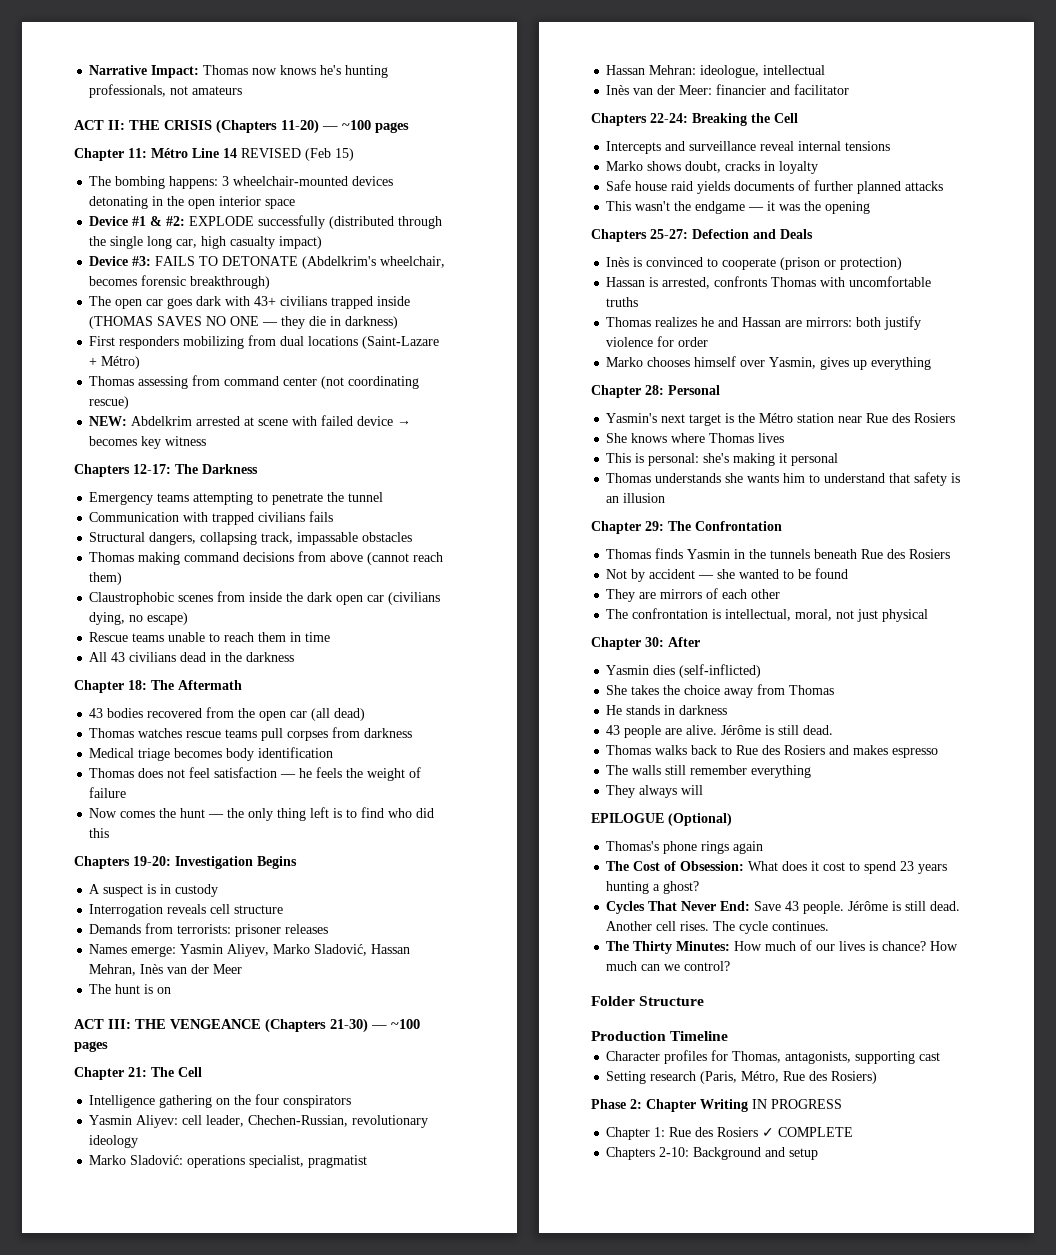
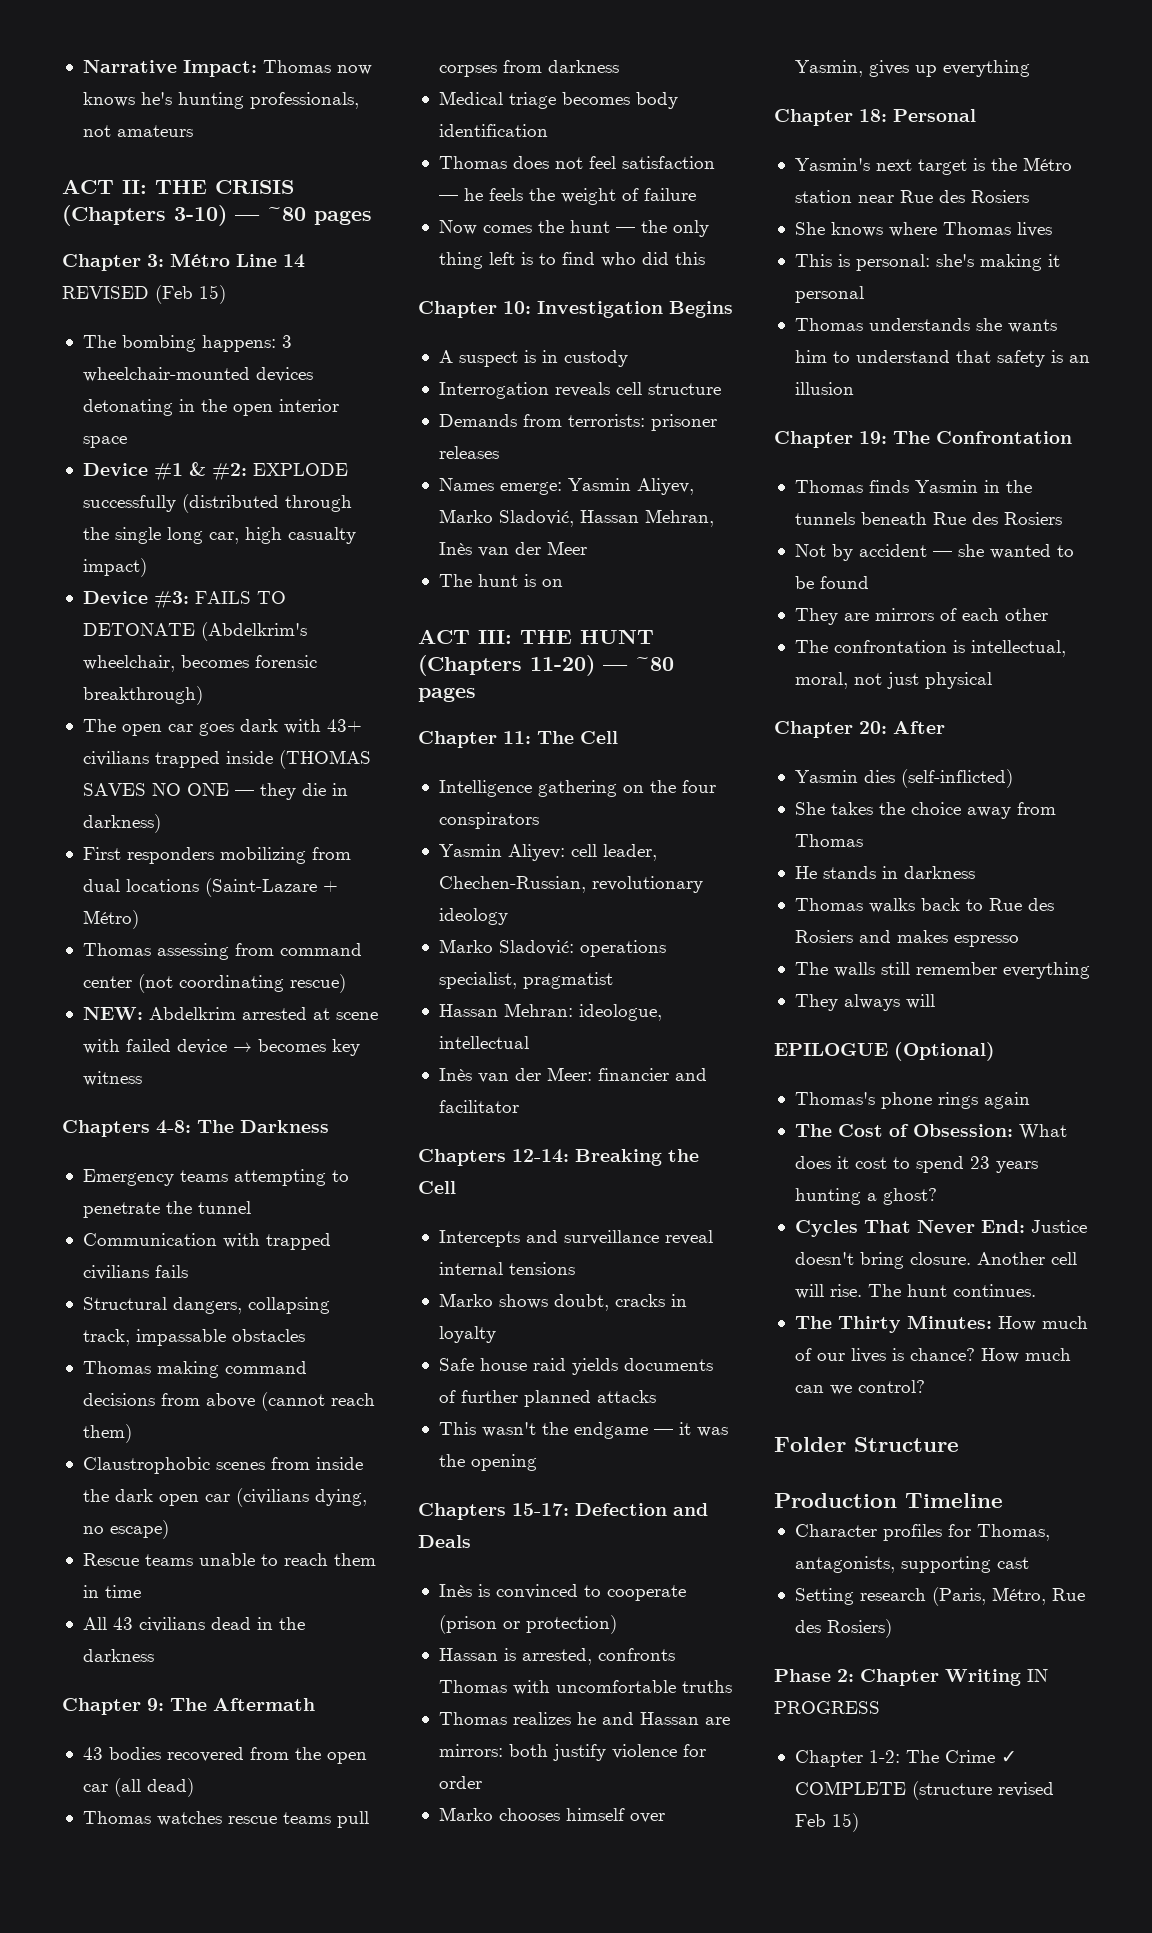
[281,119,409,134] [74,148,147,161] 11-20) — ~100 pages // Chapter 11: -> [174,205,372,226] [62,254,164,271] 3-10) — ~80 pages // Chapter 3:
[133,464,171,474] 12-17: -> [156,1120,191,1134] 4-8:
[128,680,147,690] 18: -> [147,1698,164,1711] 9:
[74,856,171,869] Chapters 19-20: -> [418,301,531,318] Chapter 10:
[170,1018,420,1033] [74,1041,108,1052] [74,1067,147,1080] VENGEANCE (Chapters 21-30) — ~100 pages // Chapter 21: -> [580,629,654,644] [418,655,674,676] [418,687,476,702] [418,731,531,748] HUNT (Chapters 11-20) — ~80 pages // Chapter 11:
[650,113,688,123] 22-24: -> [512,1149,569,1163] 12-14:
[650,229,688,239] 25-27: -> [512,1503,569,1516] 15-17:
[645,385,664,395] 28: -> [859,109,887,122] 18:
[645,521,664,531] 29: -> [859,431,887,444] 19:
[645,637,664,647] 30: -> [859,721,887,734] 20:
[606,725,834,738] // 43 people are alive. Jérôme is still dead. -> (975, 872) none
[754,901,961,914] [606,921,769,934] Save 43 people. Jérôme is still dead. Another cell rises. The cycle -> [1030,1220,1087,1233] [794,1252,1077,1269] [794,1284,947,1299] Justice doesn't bring closure. Another cell will rise. The hunt
[654,1127,854,1137] [606,1147,819,1160] 1: Rue des Rosiers ✓ COMPLETE // Chapters 2-10: Background and setup -> [868,1750,1017,1763] [794,1781,1054,1800] [794,1813,859,1832] 1-2: The Crime ✓ COMPLETE (structure revised Feb 15)

